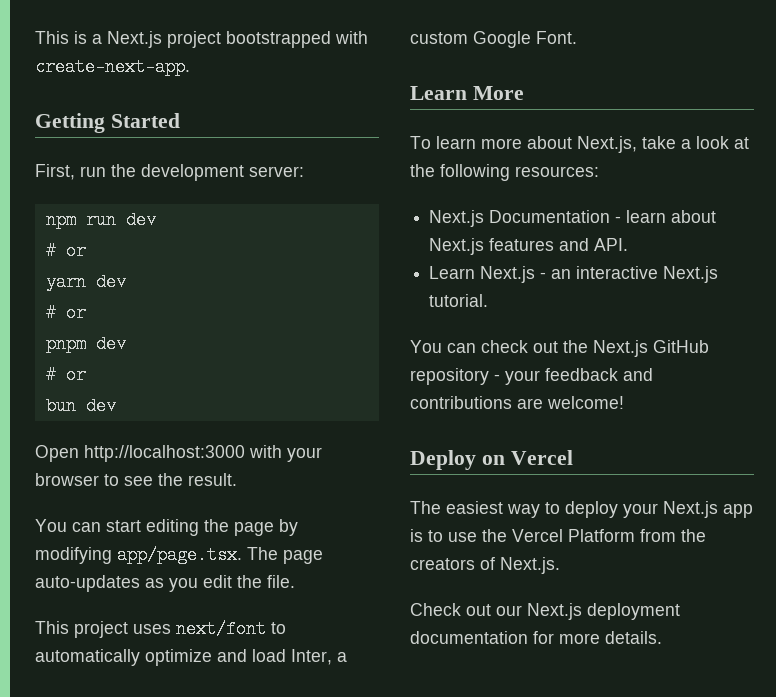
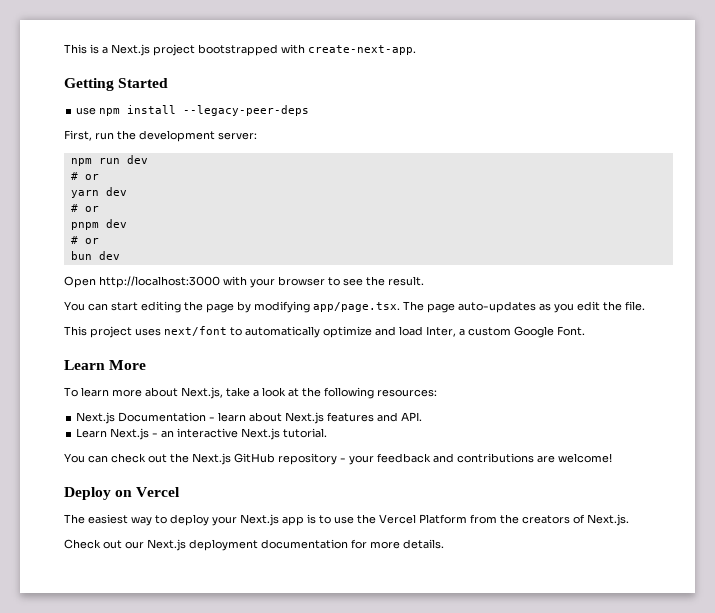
(180, 120) none -> [76,105,310,116] // use npm install --legacy-peer-deps

